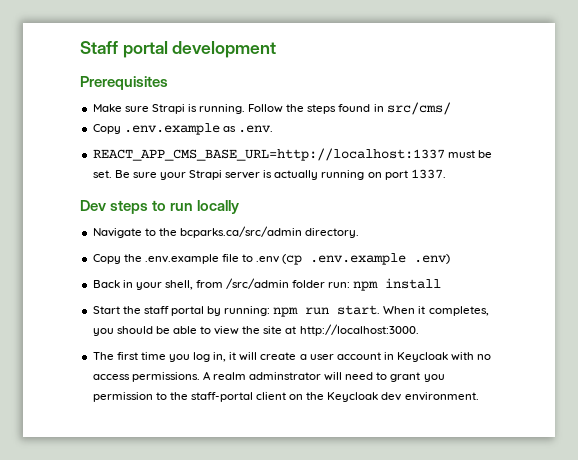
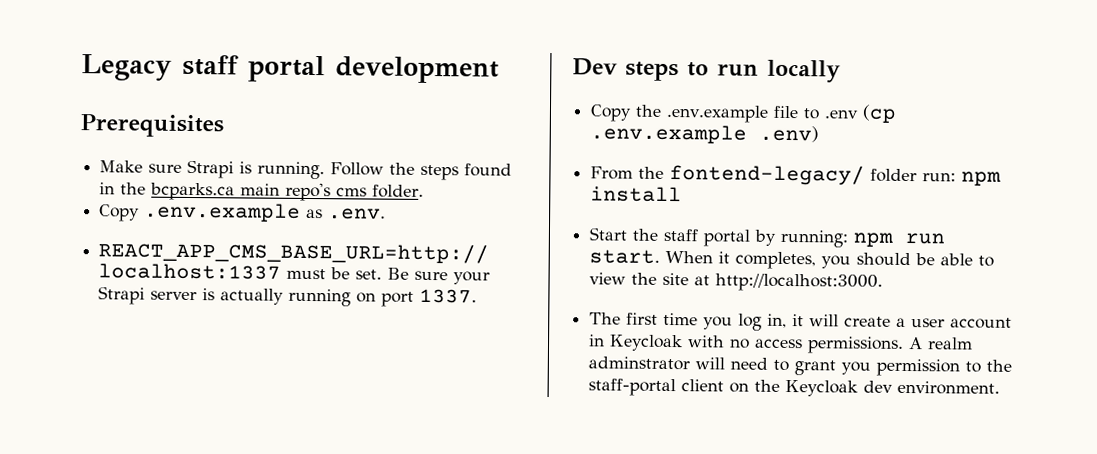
[80,41,118,54] Staff -> [81,54,239,81] Legacy staff
[386,102,451,115] src/cms/ -> [120,182,425,202] the bcparks.ca main repo's cms folder.
[92,226,360,238] // Navigate to the bcparks.ca/src/admin directory. -> (841, 71) none
[92,278,290,290] Back in your shell, from /src/admin -> [590,164,866,186] From the fontend-legacy/

